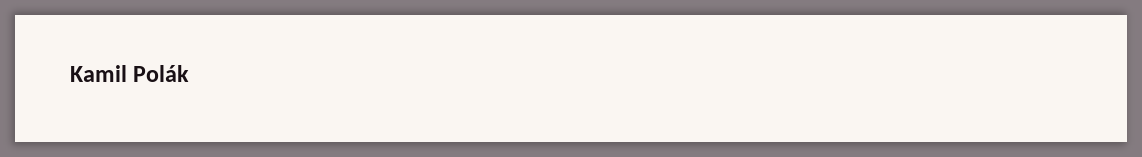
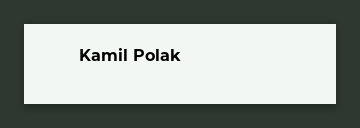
[133,65,190,82] Polák -> [133,49,181,61] Polak

